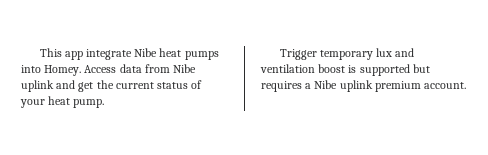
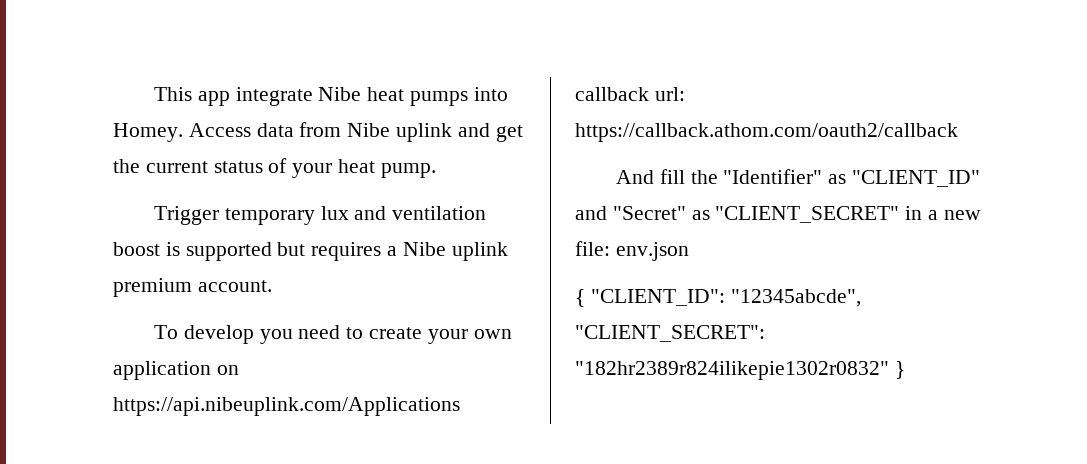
(467, 85) none -> [154,325,512,344] [113,361,239,380] [113,397,460,416] [575,87,685,101] [575,123,958,142] [616,169,981,187] [575,206,981,223] [575,241,689,261] [575,289,861,307] [575,325,765,342] [575,361,905,380] // To develop you need to create your own application on https://api.nibeuplink.com/Applications callback url: https://callback.athom.com/oauth2/callback // And fill the "Identifier" as "CLIENT_ID" and "Secret" as "CLIENT_SECRET" in a new file: env.json // { "CLIENT_ID": "12345abcde", "CLIENT_SECRET": "182hr2389r824ilikepie1302r0832" }

